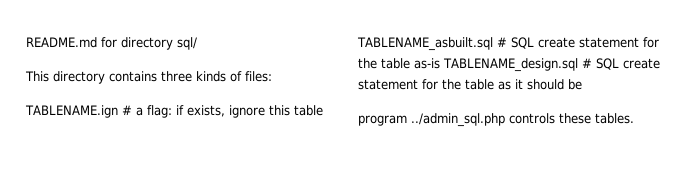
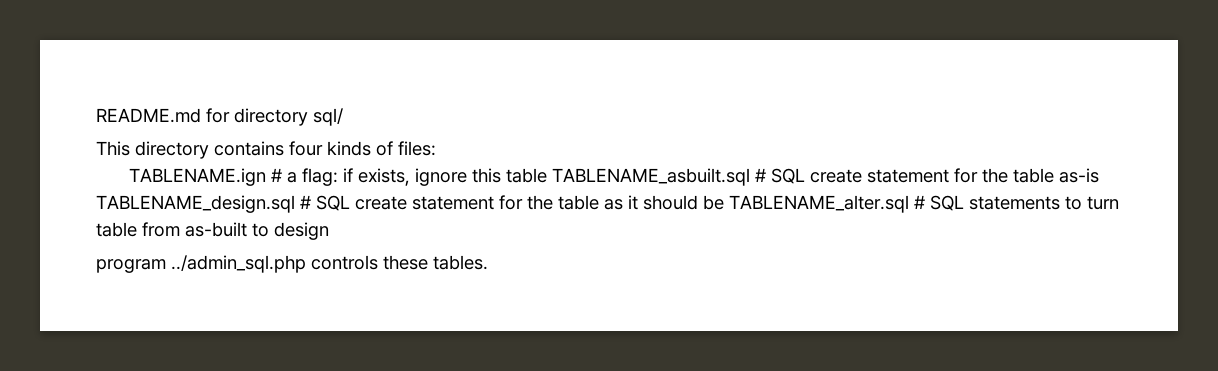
[161,71,192,82] three -> [289,141,323,156] four
(582, 84) none -> [729,195,1119,213] [96,222,329,240] TABLENAME_alter.sql # SQL statements to turn table from as-built to design

